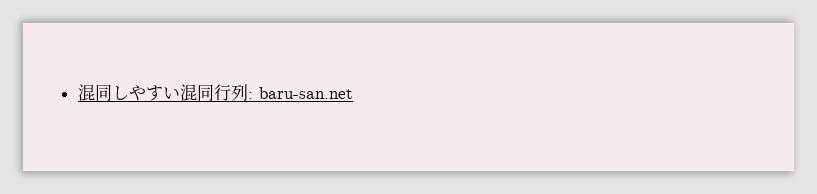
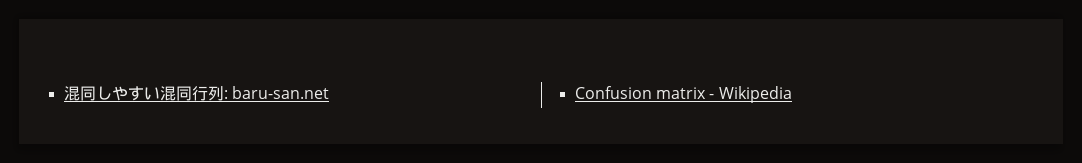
(353, 93) none -> [574,86,792,103] // Confusion matrix - Wikipedia

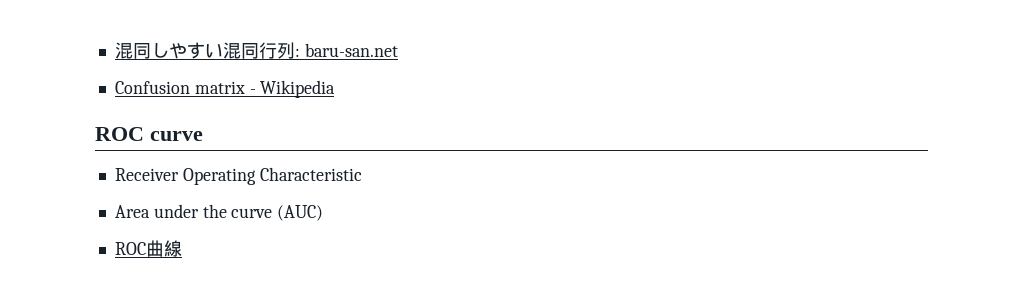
(792, 94) none -> [95,127,203,141] [114,167,362,185] [114,204,324,221] [114,240,182,257] // ROC curve // Receiver Operating Characteristic // Area under the curve (AUC) // ROC曲線

